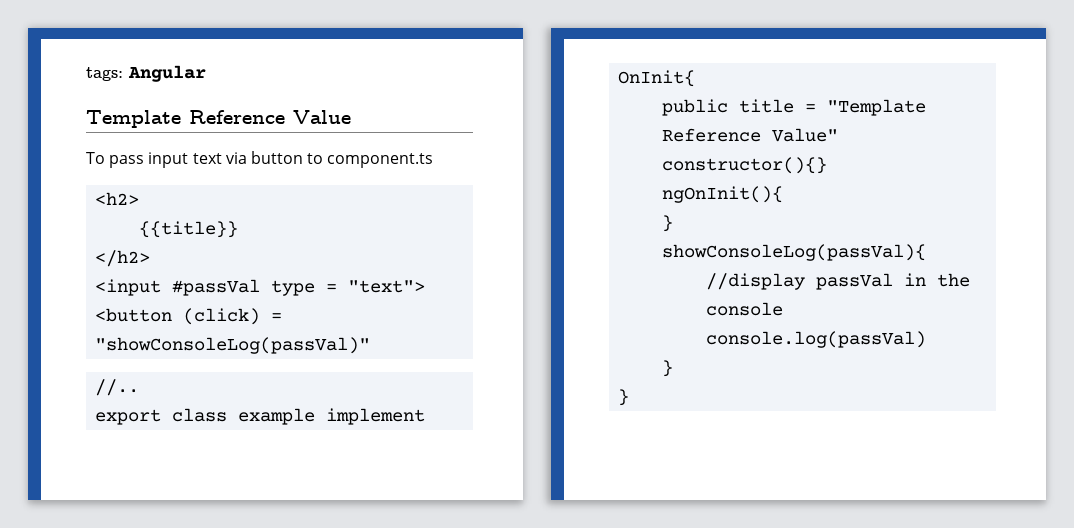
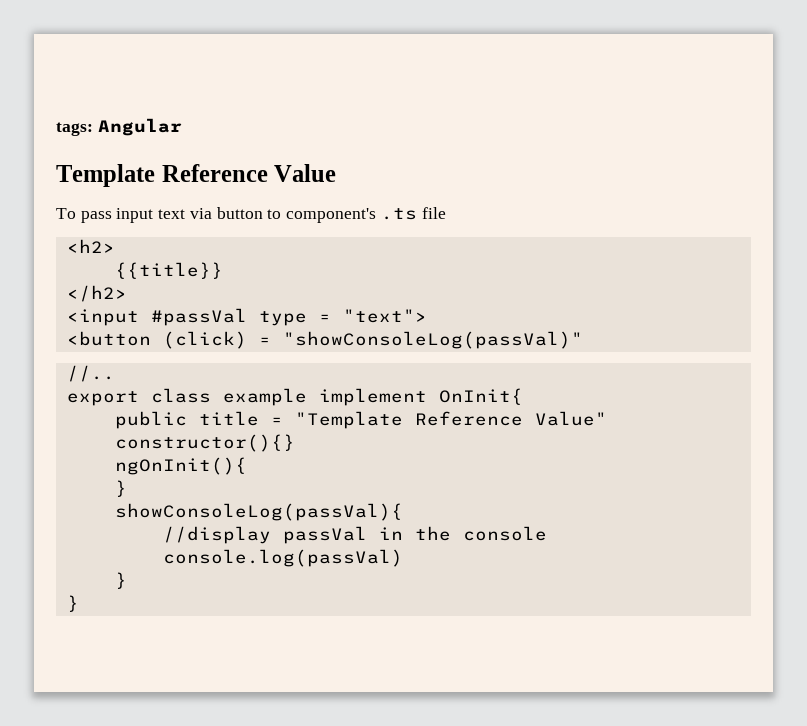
[327,153,434,168] component.ts -> [286,207,446,223] component's .ts file

